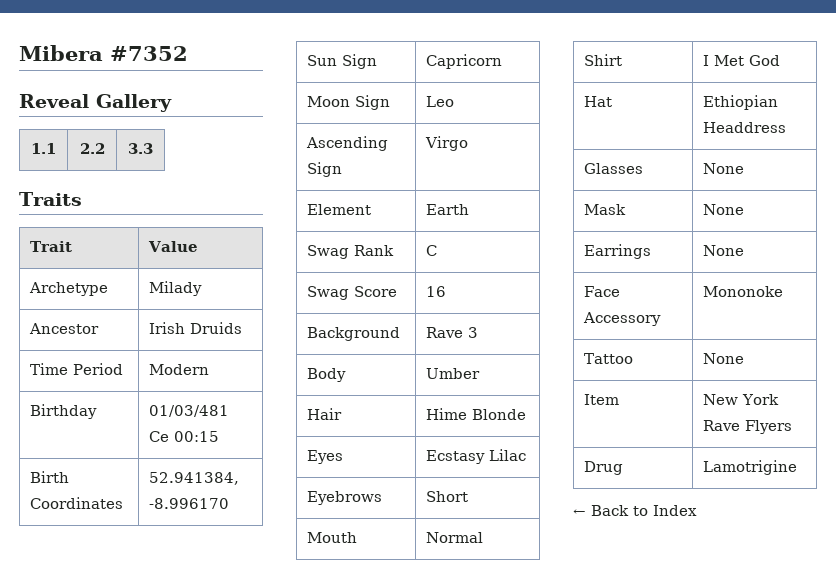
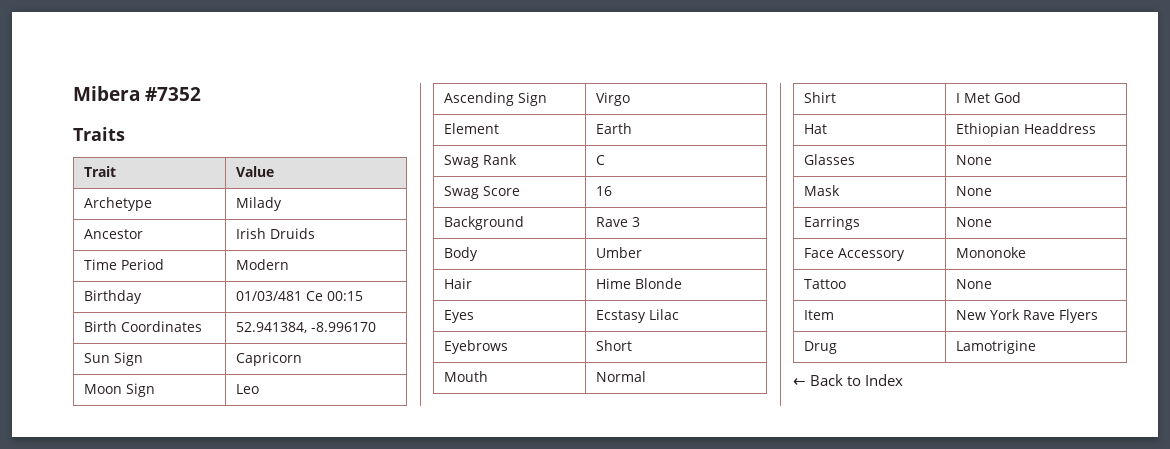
[19,94,172,112] [31,143,56,154] [79,143,105,154] [128,143,153,154] // Reveal Gallery // 1.1 | 2.2 | 3.3 -> (202, 94) none

